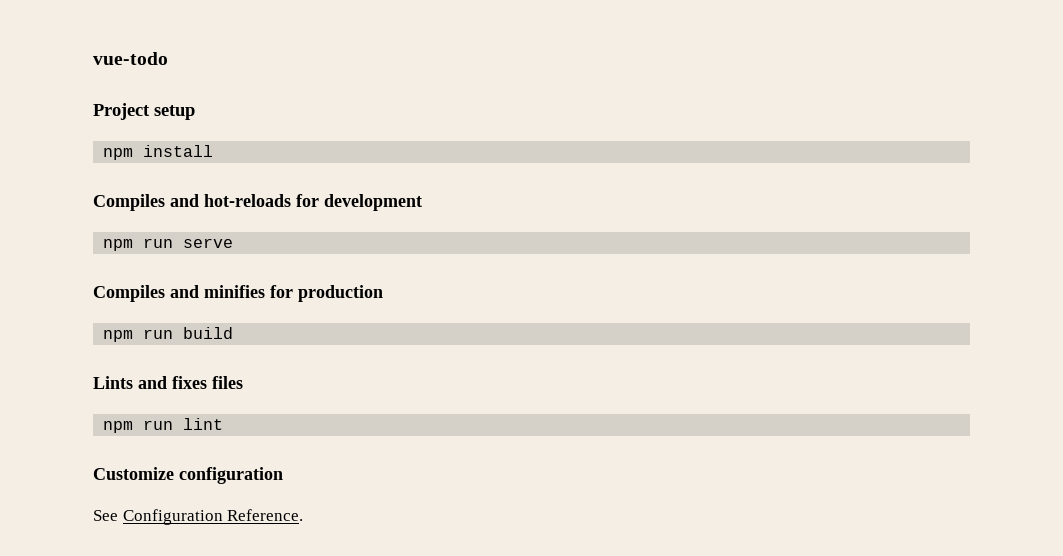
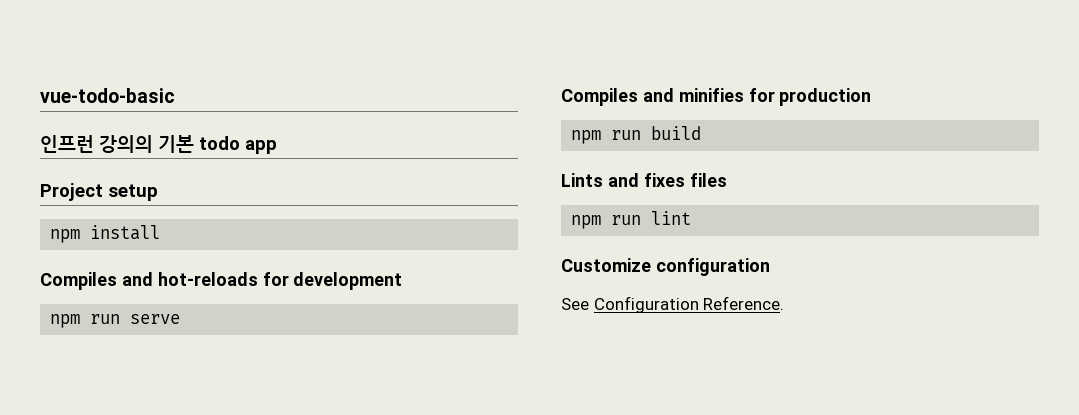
[93,52,168,65] vue-todo -> [40,88,175,103] [40,135,277,154] vue-todo-basic // 인프런 강의의 기본 todo app

